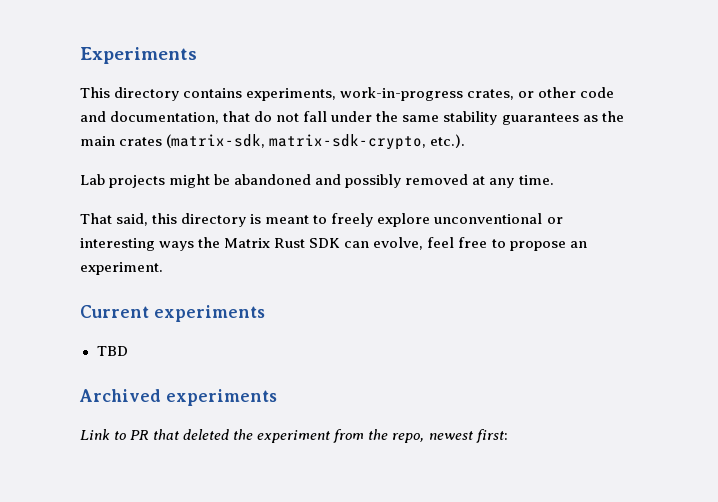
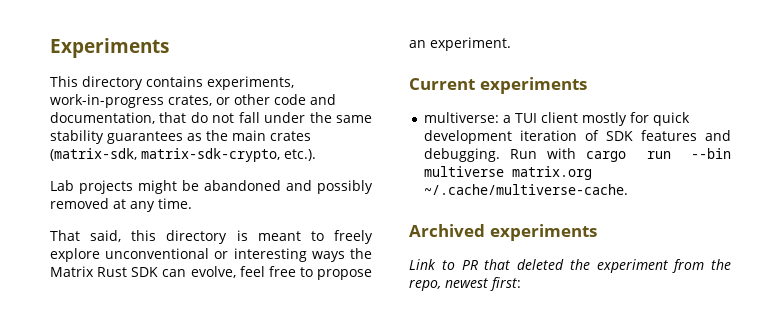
[96,346,128,356] TBD -> [423,112,690,126] [423,130,731,144] [423,148,731,162] [423,166,592,180] [423,184,628,195] multiverse: a TUI client mostly for quick development iteration of SDK features and debugging. Run with cargo run --bin multiverse matrix.org ~/.cache/multiverse-cache.

